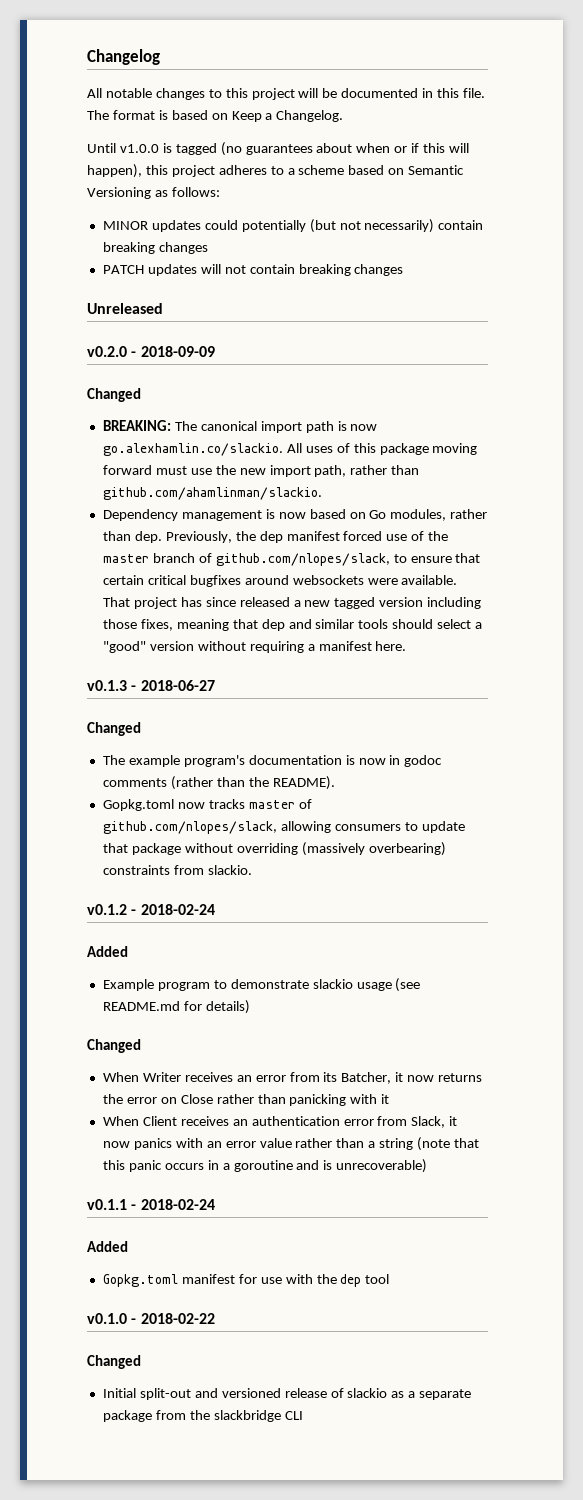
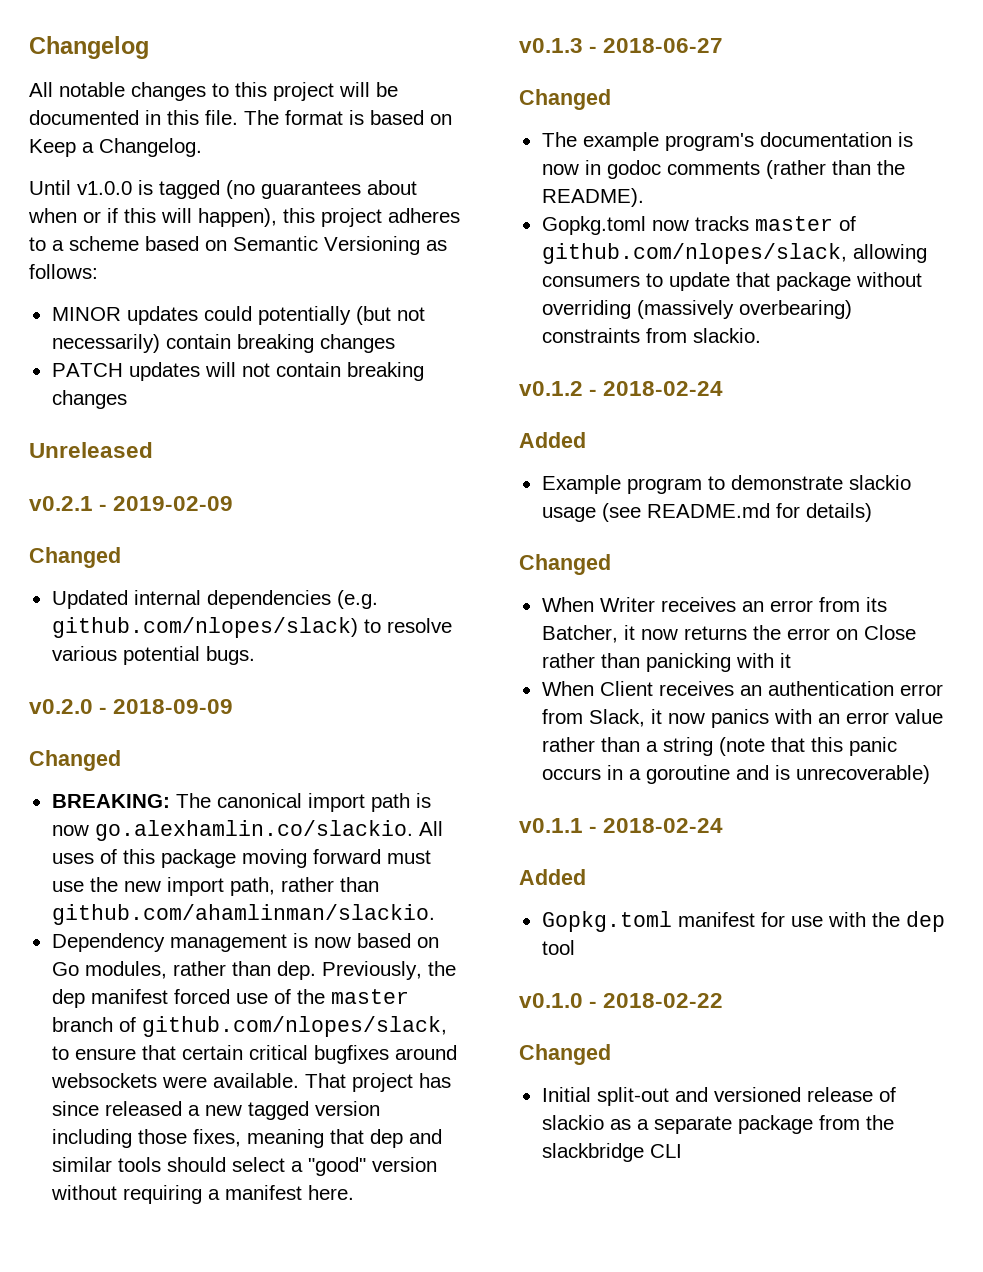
(163, 308) none -> [29,496,234,511] [29,547,121,568] [51,590,378,609] [51,617,452,638] [51,646,255,665] // v0.2.1 - 2019-02-09 // Changed // Updated internal dependencies (e.g. github.com/nlopes/slack) to resolve various potential bugs.

